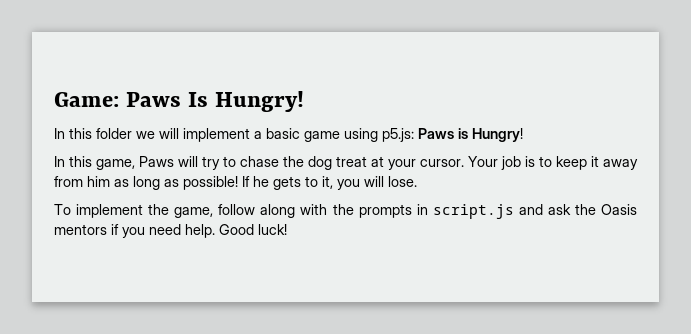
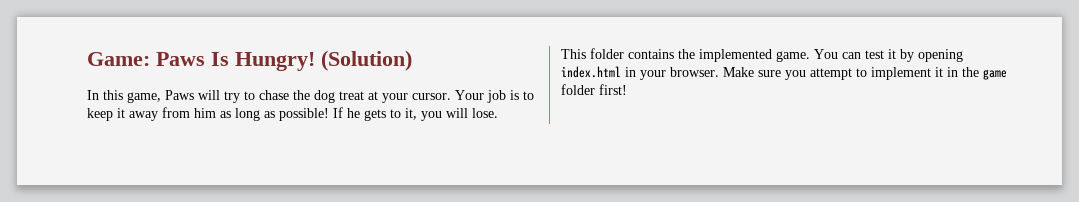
[54,128,523,142] // In this folder we will implement a basic game using p5.js: Paws is Hungry! -> [321,50,412,71] (Solution)
[54,204,637,219] [54,224,287,238] To implement the game, follow along with the prompts in script.js and ask the Oasis mentors if you need help. Good luck! -> [561,48,963,62] [561,66,1007,80] [561,84,627,95] This folder contains the implemented game. You can test it by opening index.html in your browser. Make sure you attempt to implement it in the game folder first!

